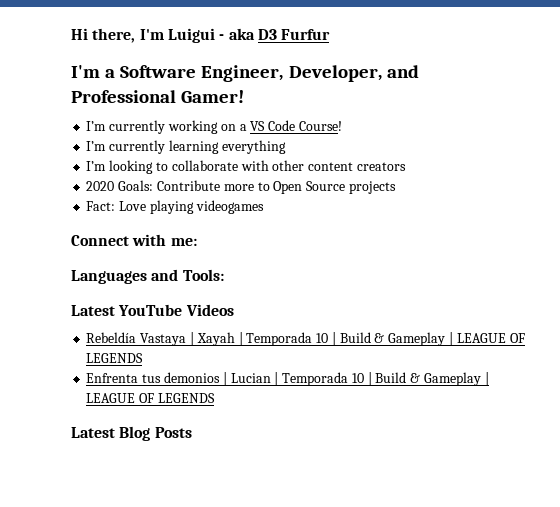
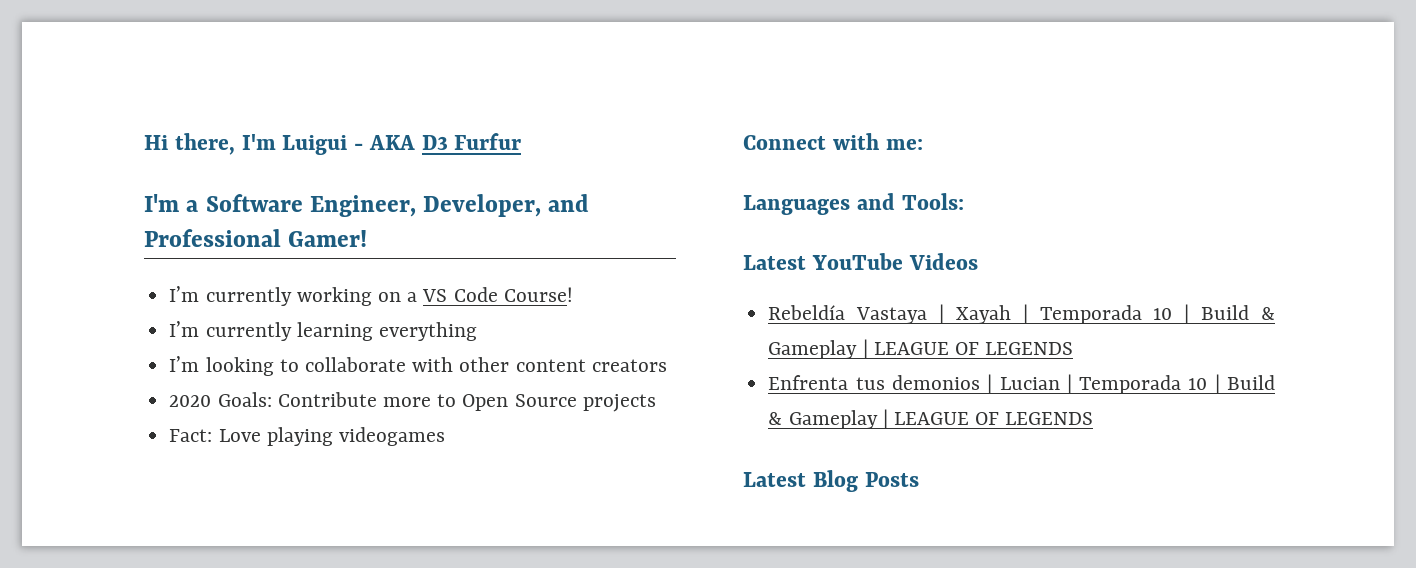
[228,28,255,40] aka -> [368,135,415,150] AKA

